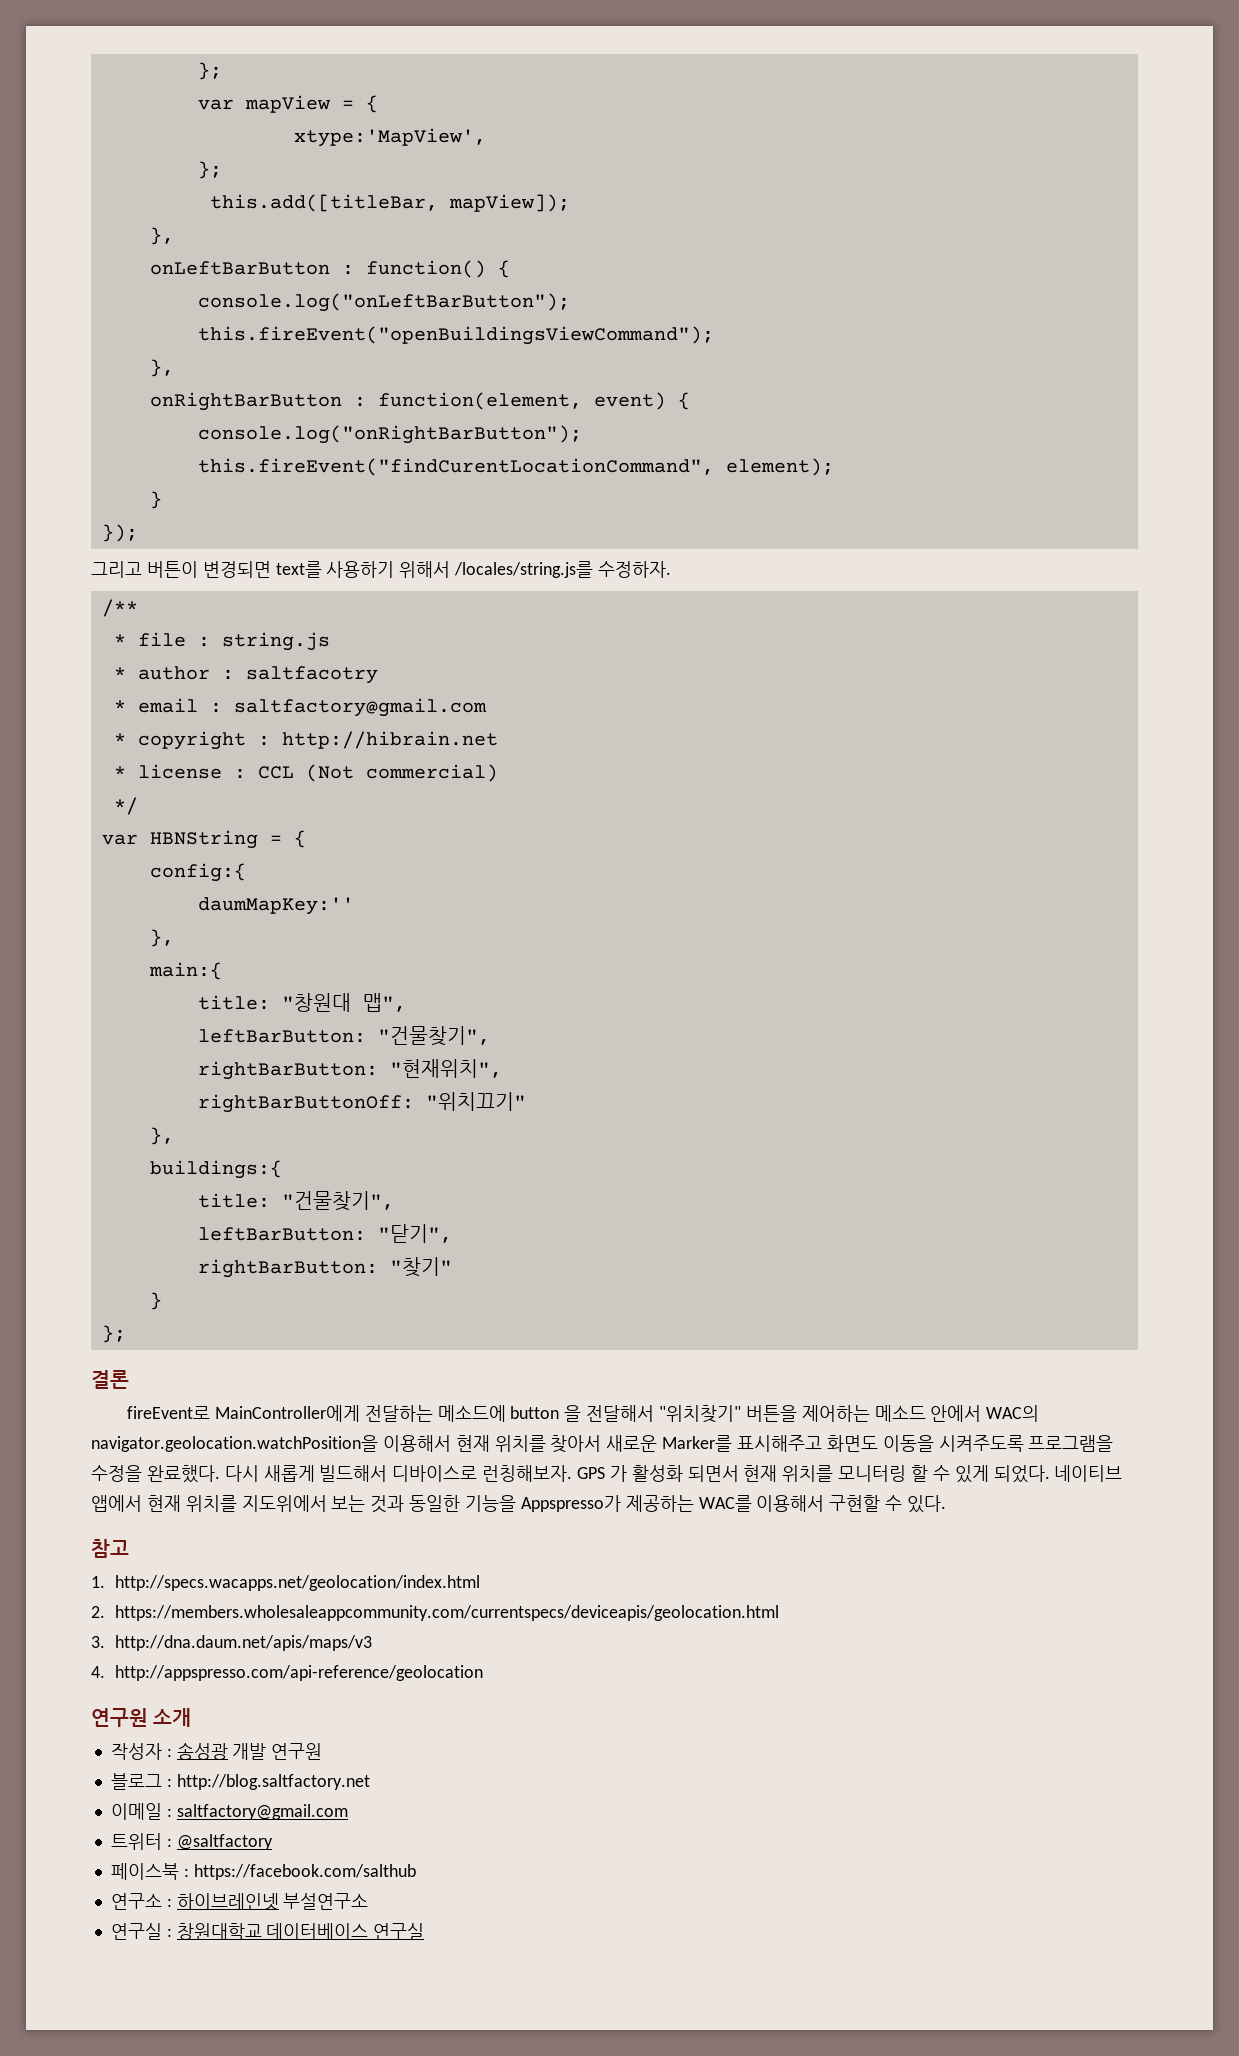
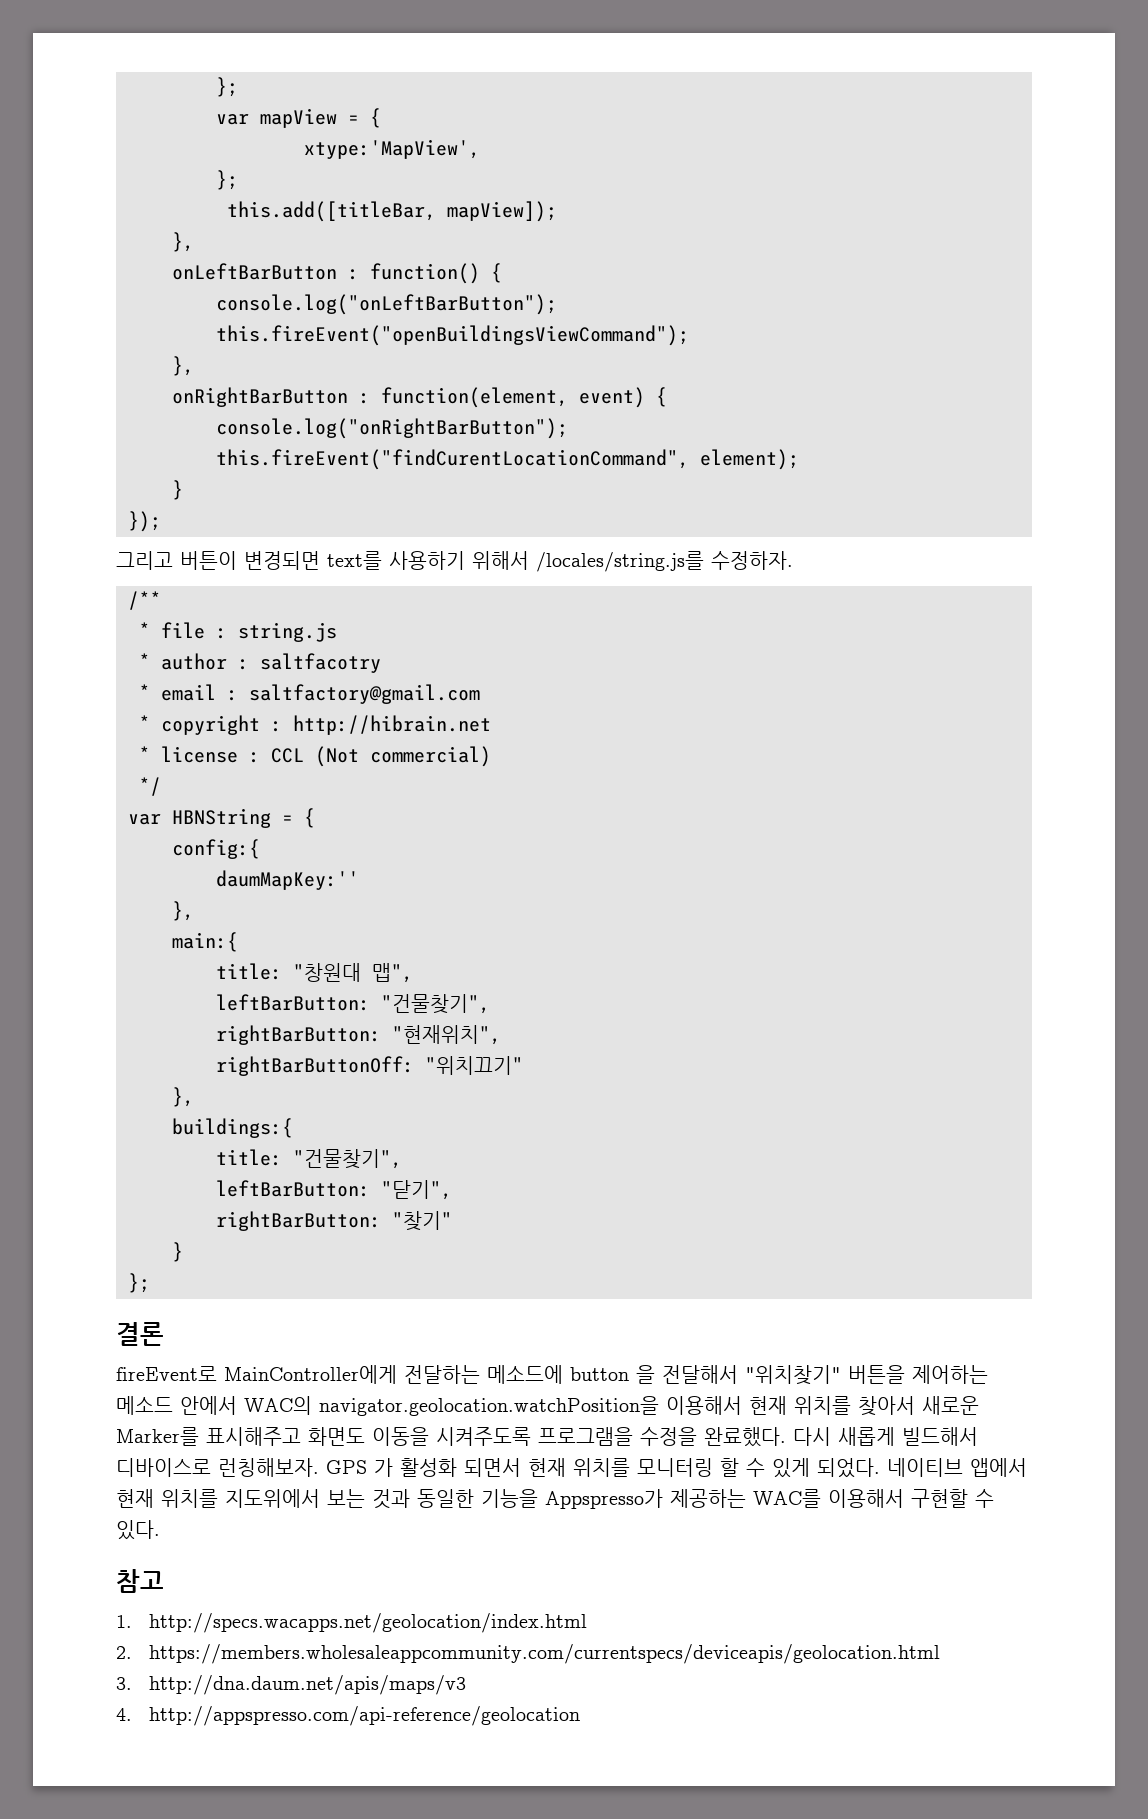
[91,1708,192,1727] [110,1742,323,1760] [110,1773,370,1790] [110,1803,348,1820] [110,1833,273,1850] [110,1863,416,1880] [110,1893,369,1911] [110,1923,425,1940] // 연구원 소개 // 작성자 : 송성광 개발 연구원 // 블로그 : http://blog.saltfactory.net // 이메일 : saltfactory@gmail.com // 트위터 : @saltfactory // 페이스북 : https://facebook.com/salthub // 연구소 : 하이브레인넷 부설연구소 // 연구실 : 창원대학교 데이터베이스 연구실 -> (580, 1716) none

